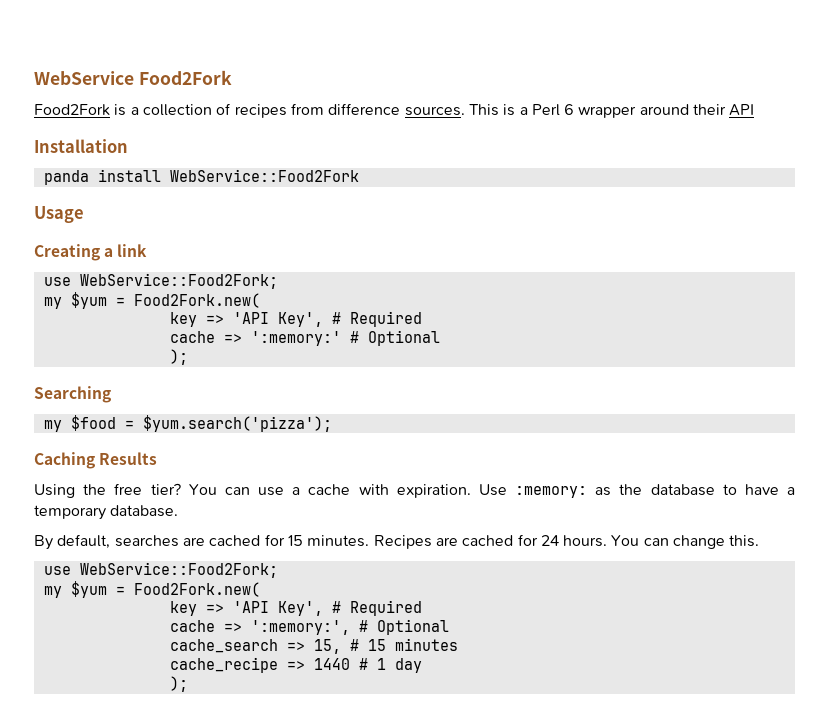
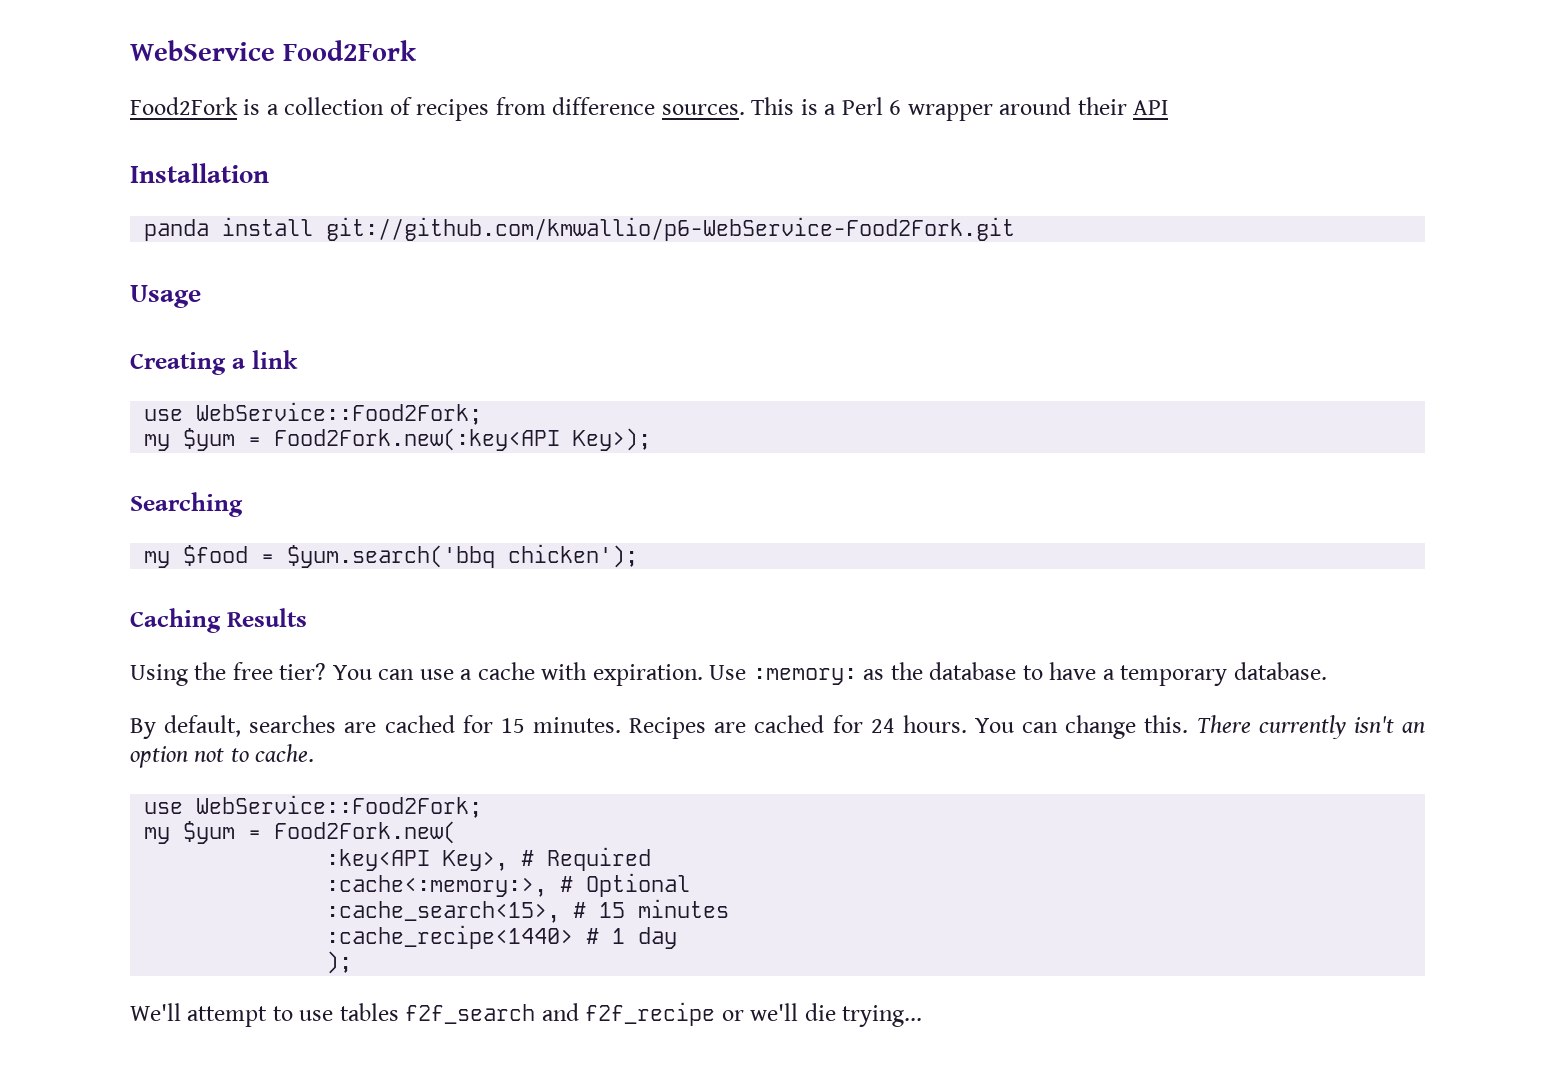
[169,169,359,182] WebService::Food2Fork -> [326,217,1016,241] git://github.com/kmwallio/p6-WebService-Food2Fork.git
[133,293,260,308] [169,311,422,327] [169,330,440,346] [169,349,188,365] Food2Fork.new( // key => 'API Key', # Required // cache => ':memory:' # Optional // ); -> [274,428,652,451] Food2Fork.new(:key<API Key>);
[142,415,332,432] $yum.search('pizza'); -> [287,544,639,568] $yum.search('bbq chicken');
[43,562,278,578] [43,581,260,598] [169,600,422,616] [169,619,449,635] [169,639,341,654] // use WebService::Food2Fork; // my $yum = Food2Fork.new( // key => 'API Key', # Required // cache => ':memory:', # Optional // cache_search => 15, -> [1196,715,1425,739] [130,744,315,768] [144,795,483,818] [144,821,457,844] [326,847,652,871] [326,873,691,897] [326,901,561,923] There currently isn't an option not to cache. // use WebService::Food2Fork; // my $yum = Food2Fork.new( // :key<API Key>, # Required // :cache<:memory:>, # Optional // :cache_search<15>,
[169,657,350,673] cache_recipe => 1440 -> [326,925,574,949] :cache_recipe<1440>
(188, 684) none -> [130,1002,923,1027] // We'll attempt to use tables f2f_search and f2f_recipe or we'll die trying...

